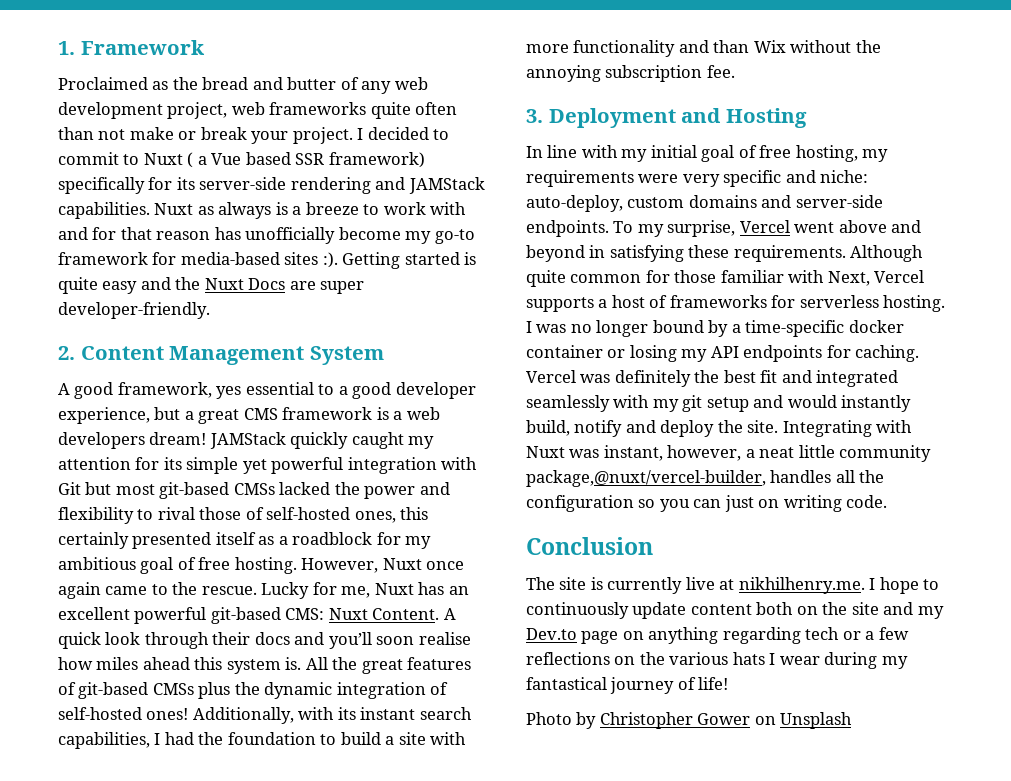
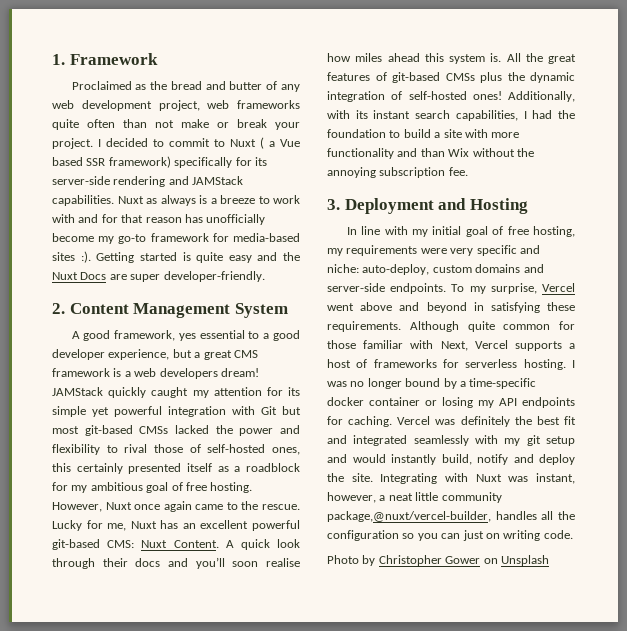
[526,537,653,555] [526,577,940,594] [526,602,944,619] [526,627,909,644] [526,652,908,669] [526,677,729,694] // Conclusion // The site is currently live at nikhilhenry.me. I hope to continuously update content both on the site and my Dev.to page on anything regarding tech or a few reflections on the various hats I wear during my fantastical journey of life! -> (573, 534) none

